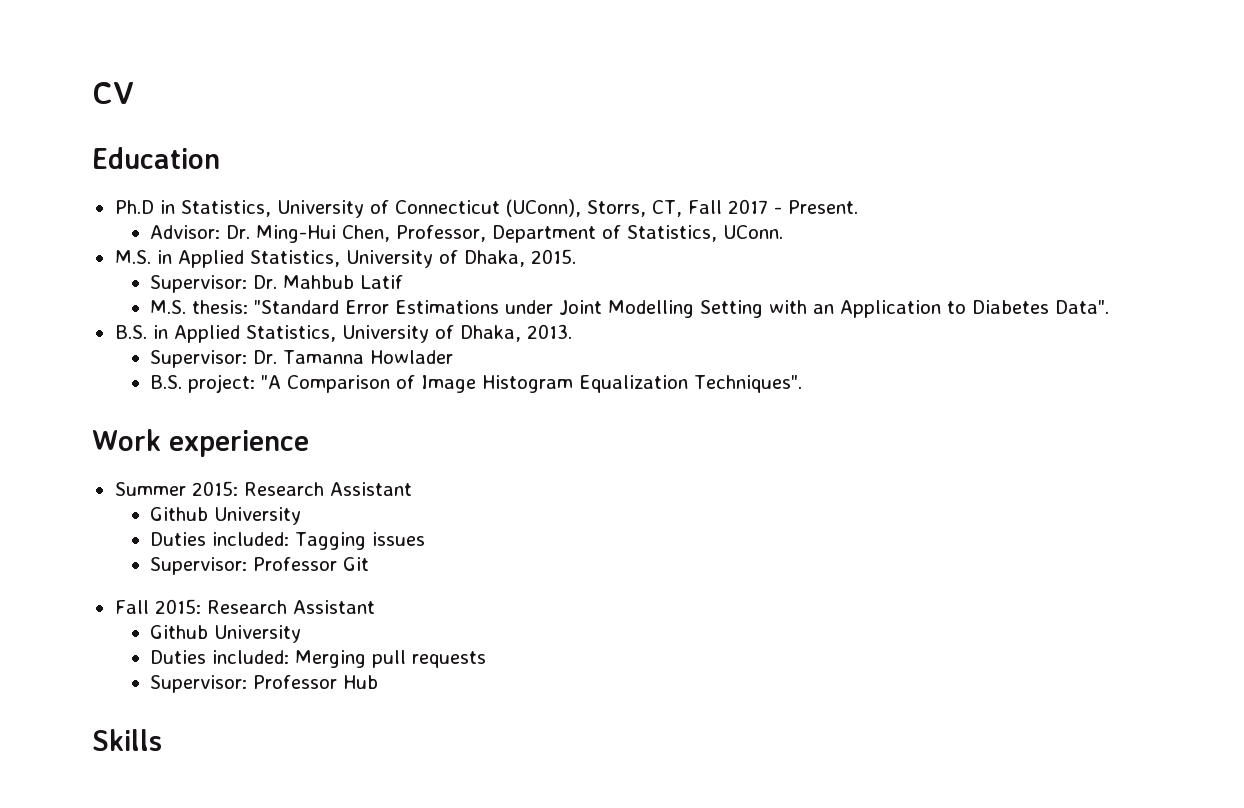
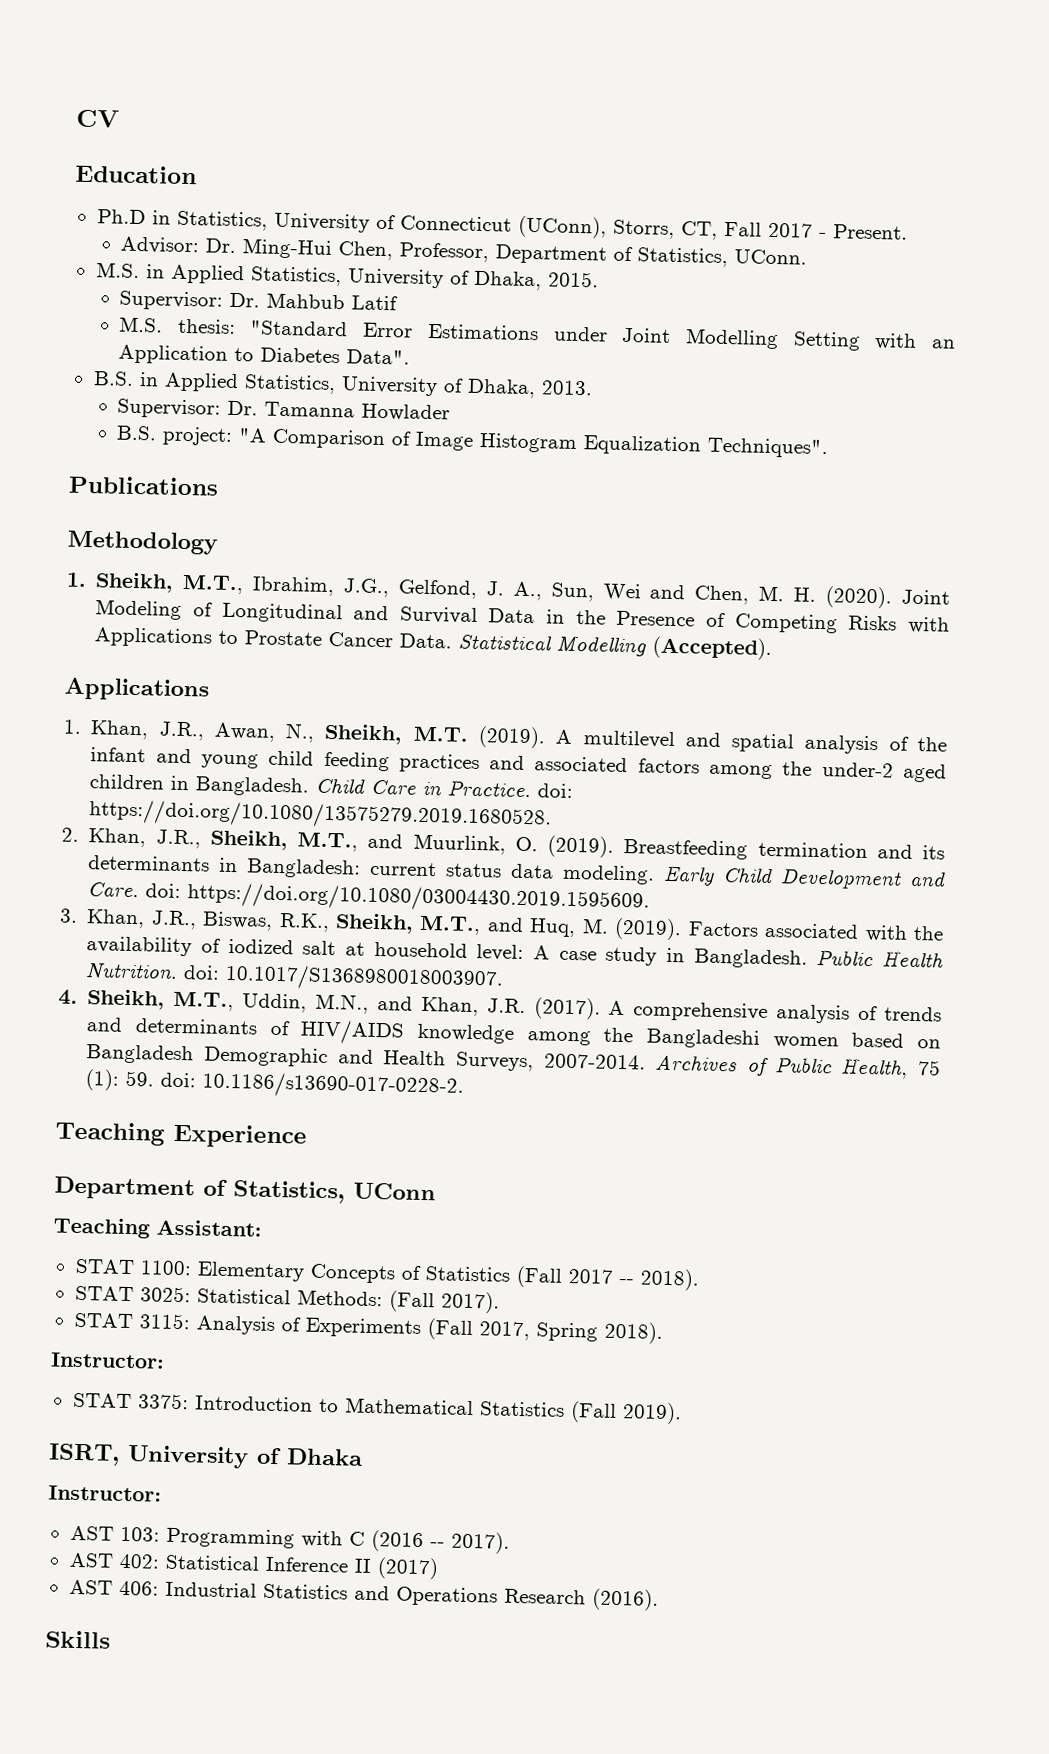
[92,429,309,457] [114,481,412,496] [150,507,302,525] [150,532,426,550] [150,557,370,575] [114,599,375,614] [150,625,302,643] [150,650,487,668] [150,675,379,693] Work experience // Summer 2015: Research Assistant // Github University // Duties included: Tagging issues // Supervisor: Professor Git // Fall 2015: Research Assistant // Github University // Duties included: Merging pull requests // Supervisor: Professor Hub -> [68,475,219,496] [67,530,218,555] [66,572,951,609] [95,599,951,634] [94,627,773,661] [64,677,209,702] [63,719,948,755] [90,747,947,783] [89,774,574,798] [89,799,553,832] [61,827,945,860] [88,855,947,890] [87,882,651,915] [59,908,945,942] [86,936,944,969] [85,963,505,993] [58,989,943,1024] [86,1017,941,1049] [86,1044,941,1079] [85,1069,465,1100] [55,1121,307,1149] [54,1176,436,1204] [53,1217,262,1239] [74,1258,700,1291] [74,1285,500,1314] [73,1312,663,1344] [50,1352,165,1369] [72,1392,682,1425] [48,1443,363,1469] [48,1485,162,1502] [69,1525,510,1554] [68,1552,439,1580] [68,1579,659,1611] Publications // Methodology // 1. Sheikh, M.T., Ibrahim, J.G., Gelfond, J. A., Sun, Wei and Chen, M. H. (2020). Joint Modeling of Longitudinal and Survival Data in the Presence of Competing Risks with Applications to Prostate Cancer Data. Statistical Modelling (Accepted). // Applications // 1. Khan, J.R., Awan, N., Sheikh, M.T. (2019). A multilevel and spatial analysis of the infant and young child feeding practices and associated factors among the under-2 aged children in Bangladesh. Child Care in Practice. doi: https://doi.org/10.1080/13575279.2019.1680528. // 2. Khan, J.R., Sheikh, M.T., and Muurlink, O. (2019). Breastfeeding termination and its determinants in Bangladesh: current status data modeling. Early Child Development and Care. doi: https://doi.org/10.1080/03004430.2019.1595609. // 3. Khan, J.R., Biswas, R.K., Sheikh, M.T., and Huq, M. (2019). Factors associated with the availability of iodized salt at household level: A case study in Bangladesh. Public Health Nutrition. doi: 10.1017/S1368980018003907. // 4. Sheikh, M.T., Uddin, M.N., and Khan, J.R. (2017). A comprehensive analysis of trends and determinants of HIV/AIDS knowledge among the Bangladeshi women based on Bangladesh Demographic and Health Surveys, 2007-2014. Archives of Public Health, 75 (1): 59. doi: 10.1186/s13690-017-0228-2. // Teaching Experience // Department of Statistics, UConn // Teaching Assistant: // STAT 1100: Elementary Concepts of Statistics (Fall 2017 -- 2018). // STAT 3025: Statistical Methods: (Fall 2017). // STAT 3115: Analysis of Experiments (Fall 2017, Spring 2018). // Instructor: // STAT 3375: Introduction to Mathematical Statistics (Fall 2019). // ISRT, University of Dhaka // Instructor: // AST 103: Programming with C (2016 -- 2017). // AST 402: Statistical Inference II (2017) // AST 406: Industrial Statistics and Operations Research (2016).

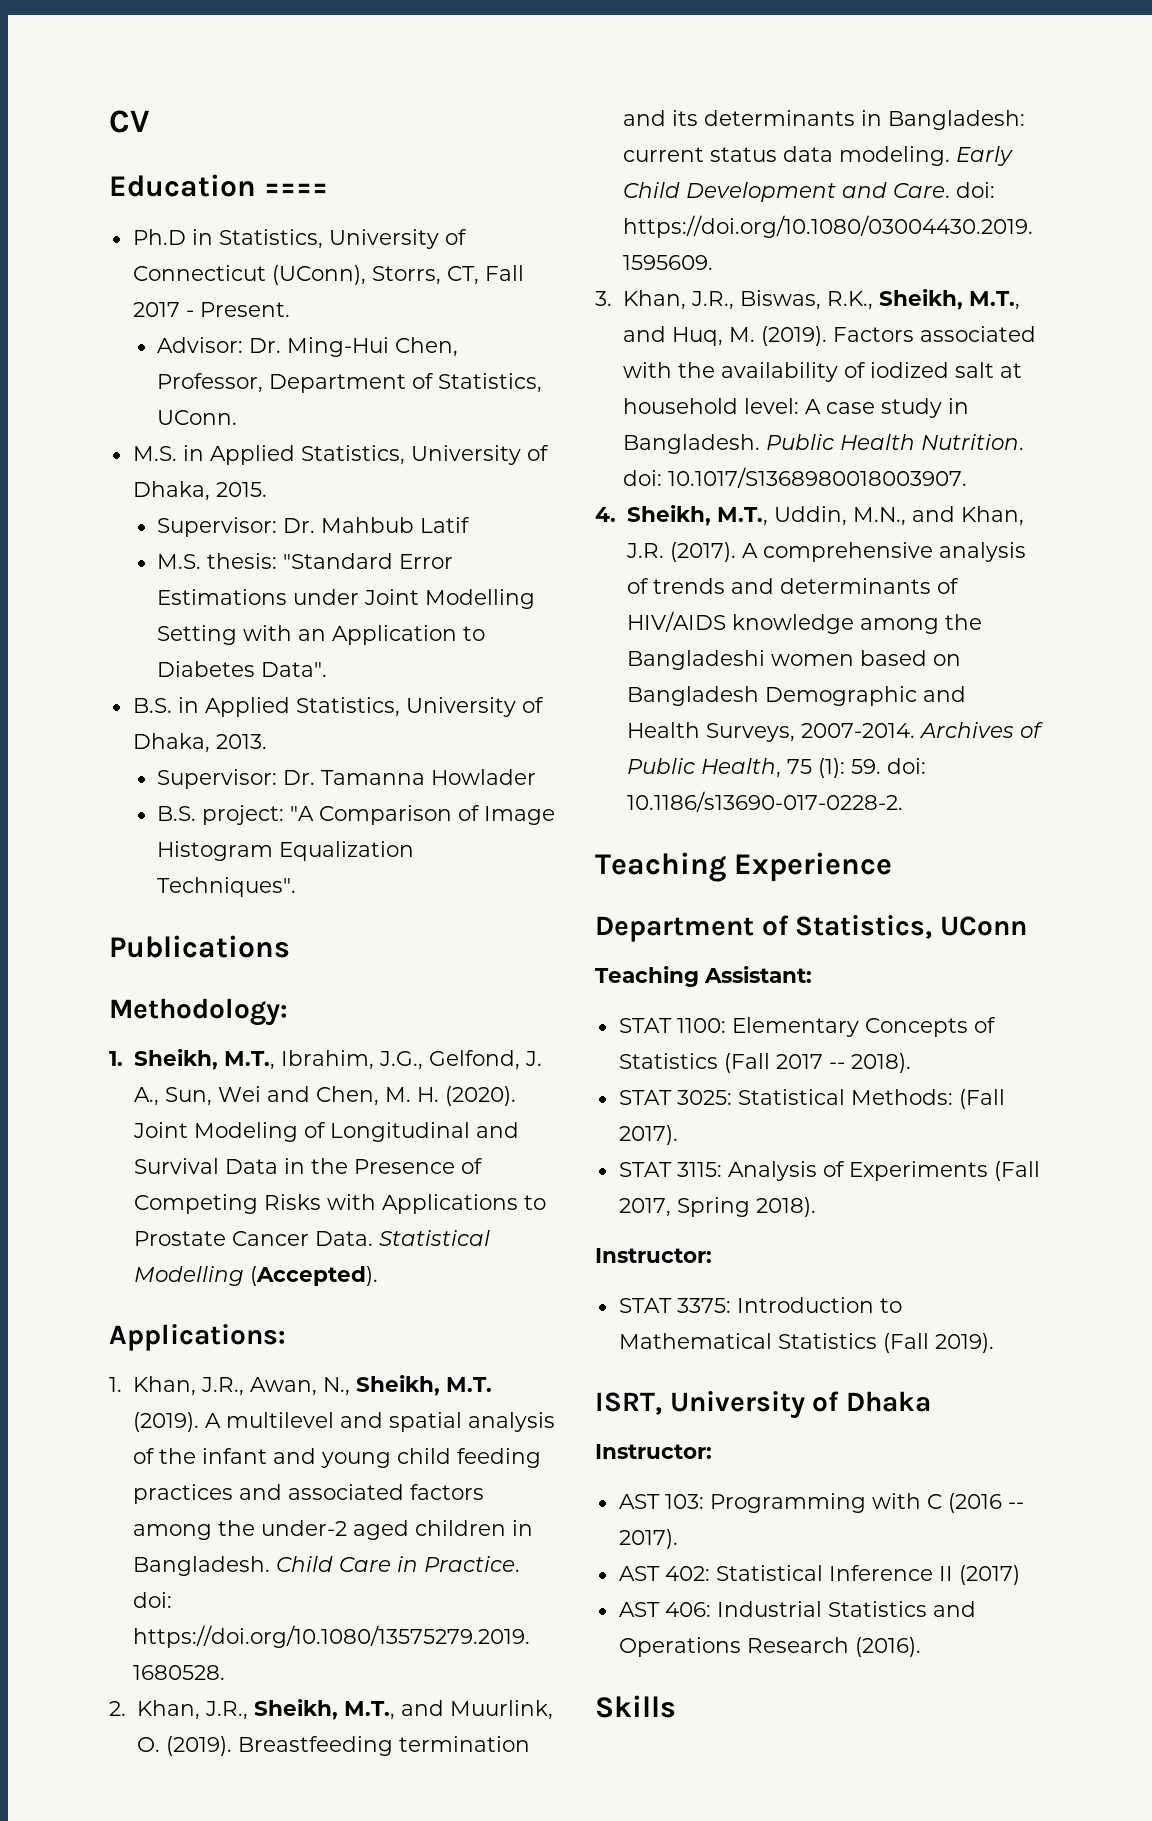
(197, 174) none -> [264,183,329,196] ====
[67,530,218,555] Methodology -> [109,998,288,1026] Methodology:
[64,677,209,702] Applications -> [109,1324,286,1351] Applications:

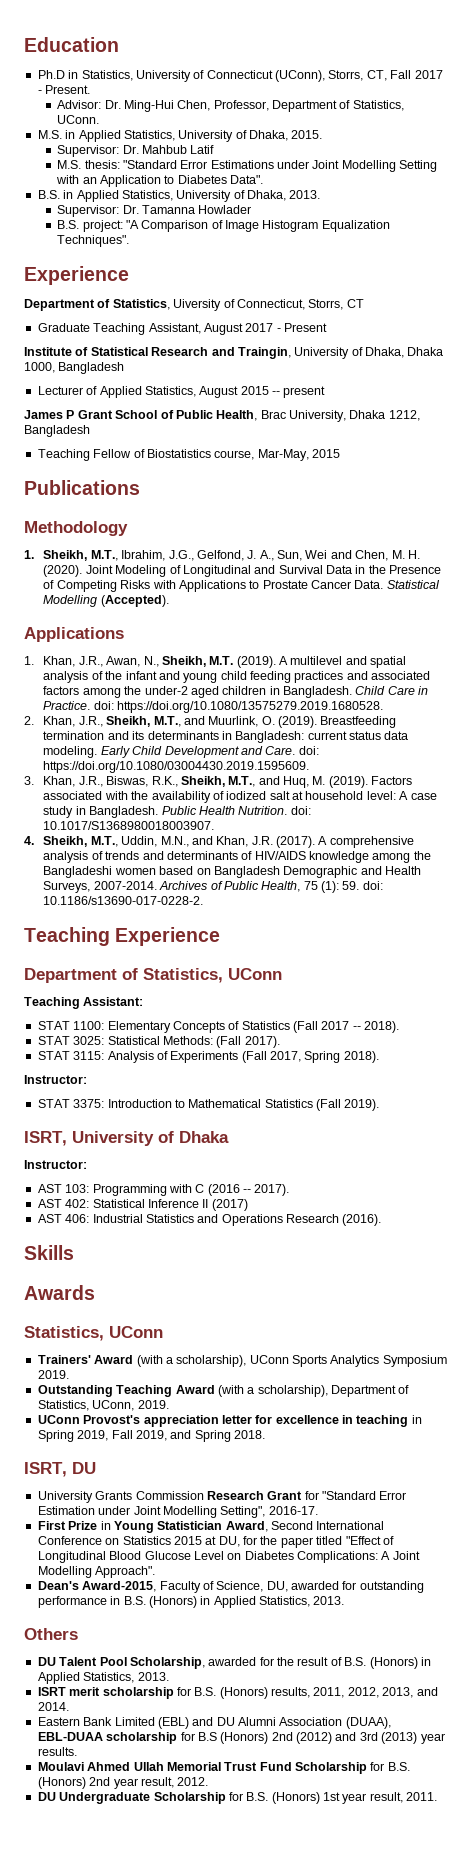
[109,110,150,133] CV // -> (24, 44) none
[264,183,329,196] ==== -> (119, 44) none
(296, 887) none -> [24,266,129,285] [24,299,364,311] [37,323,327,335] [24,347,444,359] [24,362,125,374] [37,386,326,398] [24,410,420,422] [24,425,90,437] [37,449,340,461] // Experience // Department of Statistics, Uiversity of Connecticut, Storrs, CT // Graduate Teaching Assistant, August 2017 - Present // Institute of Statistical Research and Traingin, University of Dhaka, Dhaka 1000, Bangladesh // Lecturer of Applied Statistics, August 2015 -- present // James P Grant School of Public Health, Brac University, Dhaka 1212, Bangladesh // Teaching Fellow of Biostatistics course, Mar-May, 2015
[109,998,288,1026] Methodology: -> [24,521,128,536] Methodology
[109,1324,286,1351] Applications: -> [24,627,124,642] Applications
(676, 1706) none -> [24,1285,95,1300] [24,1326,163,1341] [37,1355,447,1367] [37,1370,69,1379] [37,1385,410,1397] [37,1400,169,1411] [37,1415,422,1427] [37,1430,265,1442] [24,1462,96,1477] [37,1491,407,1503] [37,1506,318,1518] [37,1521,385,1533] [37,1536,394,1548] [37,1551,420,1563] [37,1566,156,1578] [37,1581,424,1593] [37,1596,345,1608] [24,1628,78,1640] [37,1657,431,1669] [37,1672,169,1684] [37,1687,438,1699] [37,1702,69,1711] [37,1717,391,1729] [37,1732,445,1744] [37,1747,77,1756] [37,1762,410,1774] [37,1777,209,1789] [37,1792,438,1804] // Awards // Statistics, UConn // Trainers' Award (with a scholarship), UConn Sports Analytics Symposium 2019. // Outstanding Teaching Award (with a scholarship), Department of Statistics, UConn, 2019. // UConn Provost's appreciation letter for excellence in teaching in Spring 2019, Fall 2019, and Spring 2018. // ISRT, DU // University Grants Commission Research Grant for "Standard Error Estimation under Joint Modelling Setting", 2016-17. // First Prize in Young Statistician Award, Second International Conference on Statistics 2015 at DU, for the paper titled "Effect of Longitudinal Blood Glucose Level on Diabetes Complications: A Joint Modelling Approach". // Dean's Award-2015, Faculty of Science, DU, awarded for outstanding performance in B.S. (Honors) in Applied Statistics, 2013. // Others // DU Talent Pool Scholarship, awarded for the result of B.S. (Honors) in Applied Statistics, 2013. // ISRT merit scholarship for B.S. (Honors) results, 2011, 2012, 2013, and 2014. // Eastern Bank Limited (EBL) and DU Alumni Association (DUAA), EBL-DUAA scholarship for B.S (Honors) 2nd (2012) and 3rd (2013) year results. // Moulavi Ahmed Ullah Memorial Trust Fund Scholarship for B.S. (Honors) 2nd year result, 2012. // DU Undergraduate Scholarship for B.S. (Honors) 1st year result, 2011.

